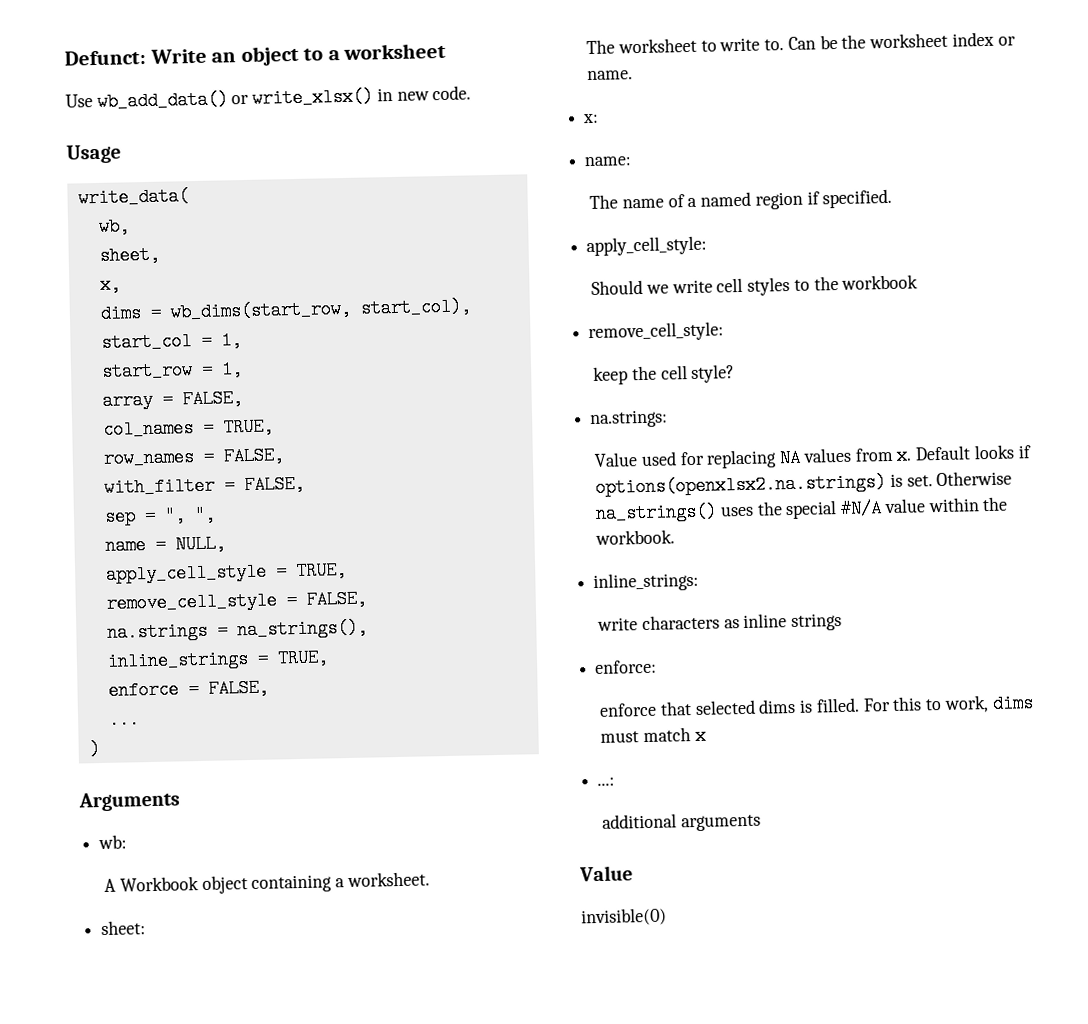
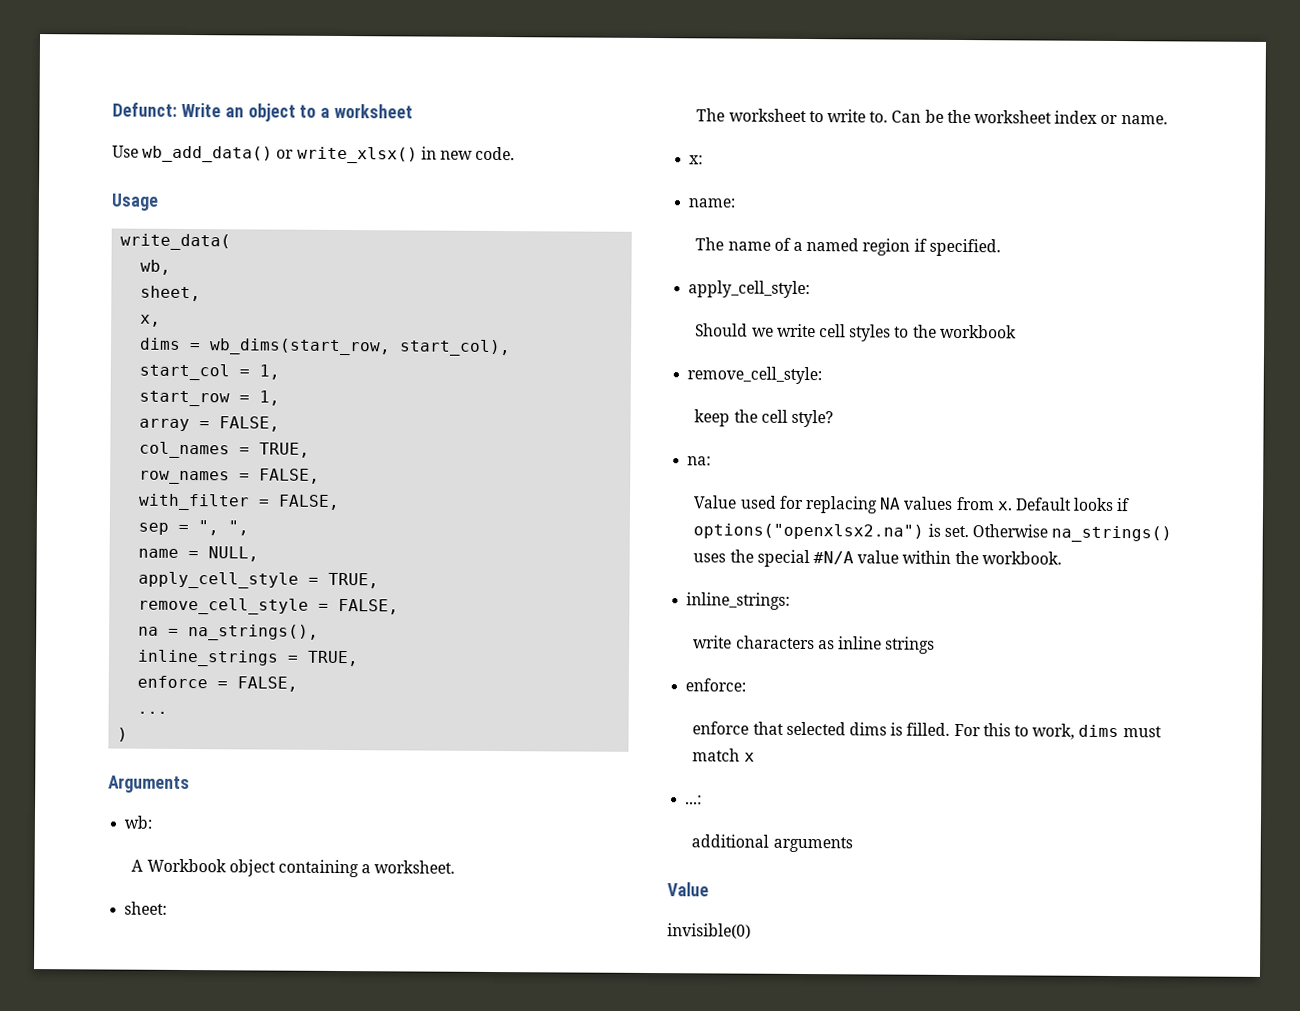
[106,621,208,642] na.strings -> [138,626,160,636] na
[589,409,669,429] na.strings: -> [687,456,712,466] na:
[595,473,887,497] options(openxlsx2.na.strings) -> [693,523,925,540] options("openxlsx2.na")

